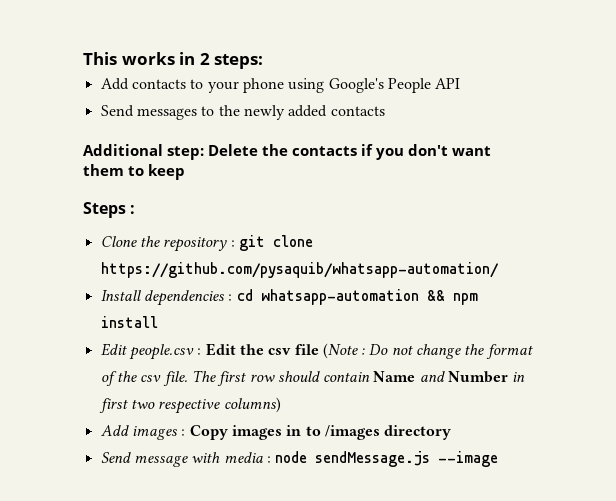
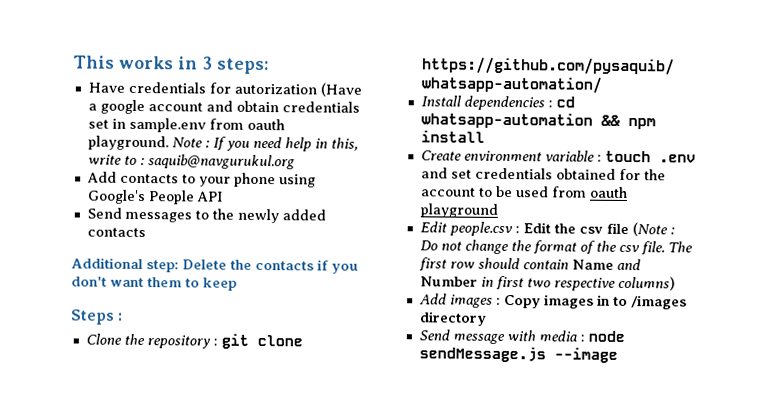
[199,53,210,65] 2 -> [202,56,213,70] 3
(264, 61) none -> [87,81,362,97] [87,99,360,115] [87,117,285,133] [87,135,359,152] [87,154,295,170] // Have credentials for autorization (Have a google account and obtain credentials set in sample.env from oauth playground. Note : If you need help in this, write to : saquib@navgurukul.org
(158, 322) none -> [420,150,696,163] [420,167,666,181] [420,185,628,198] [419,203,498,218] // Create environment variable : touch .env and set credentials obtained for the account to be used from oauth playground

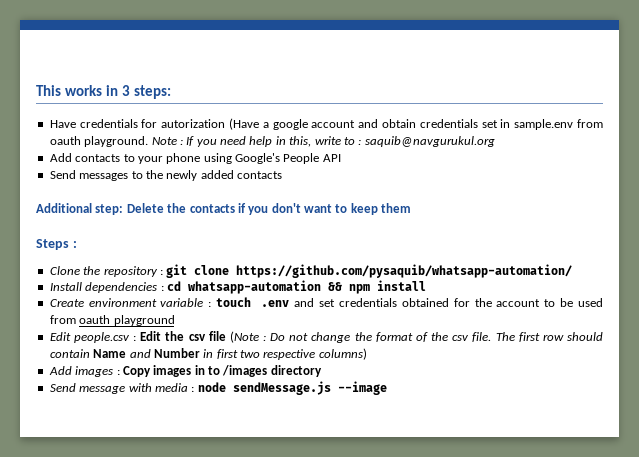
[147,277,182,288] them -> (332, 208) none
(237, 284) none -> [381,203,412,213] them

